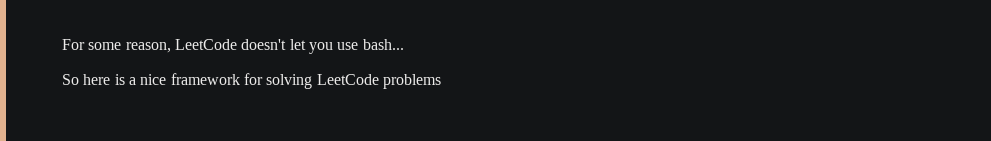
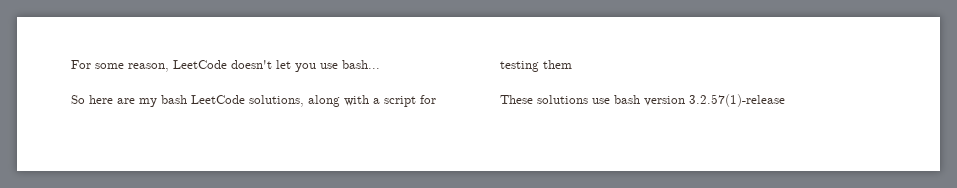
[114,73,441,89] is a nice framework for solving LeetCode problems -> [117,95,436,107] [500,60,572,72] [500,94,785,107] are my bash LeetCode solutions, along with a script for testing them // These solutions use bash version 3.2.57(1)-release

